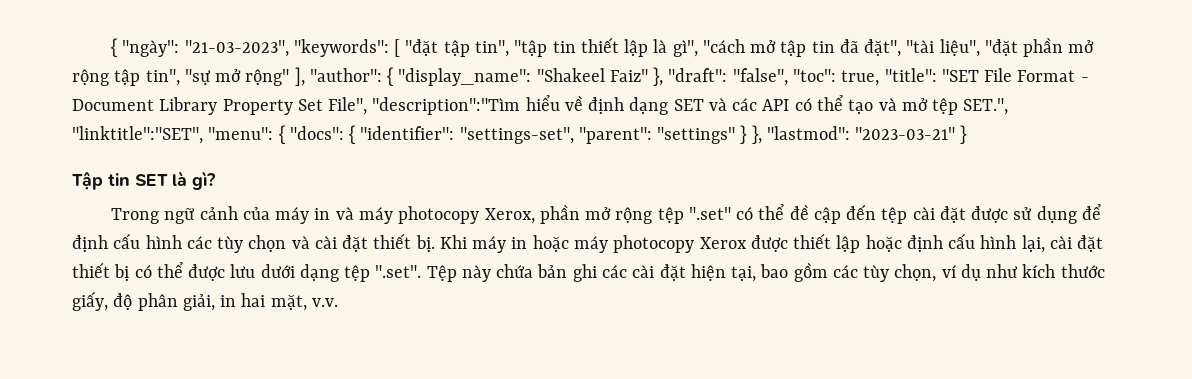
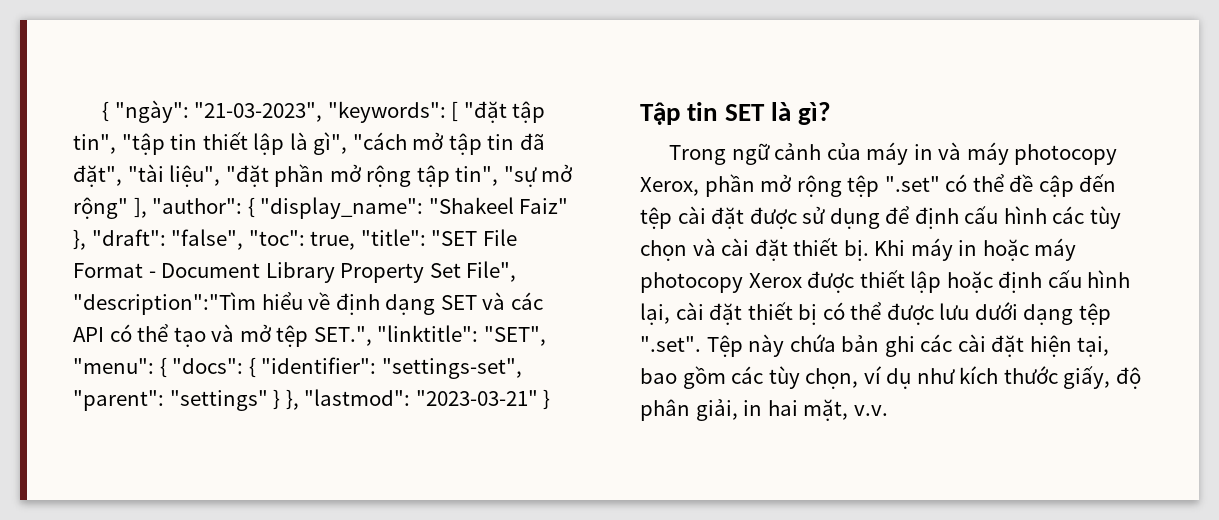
[72,126,203,144] "linktitle":"SET", -> [377,325,546,346] "linktitle": "SET",

